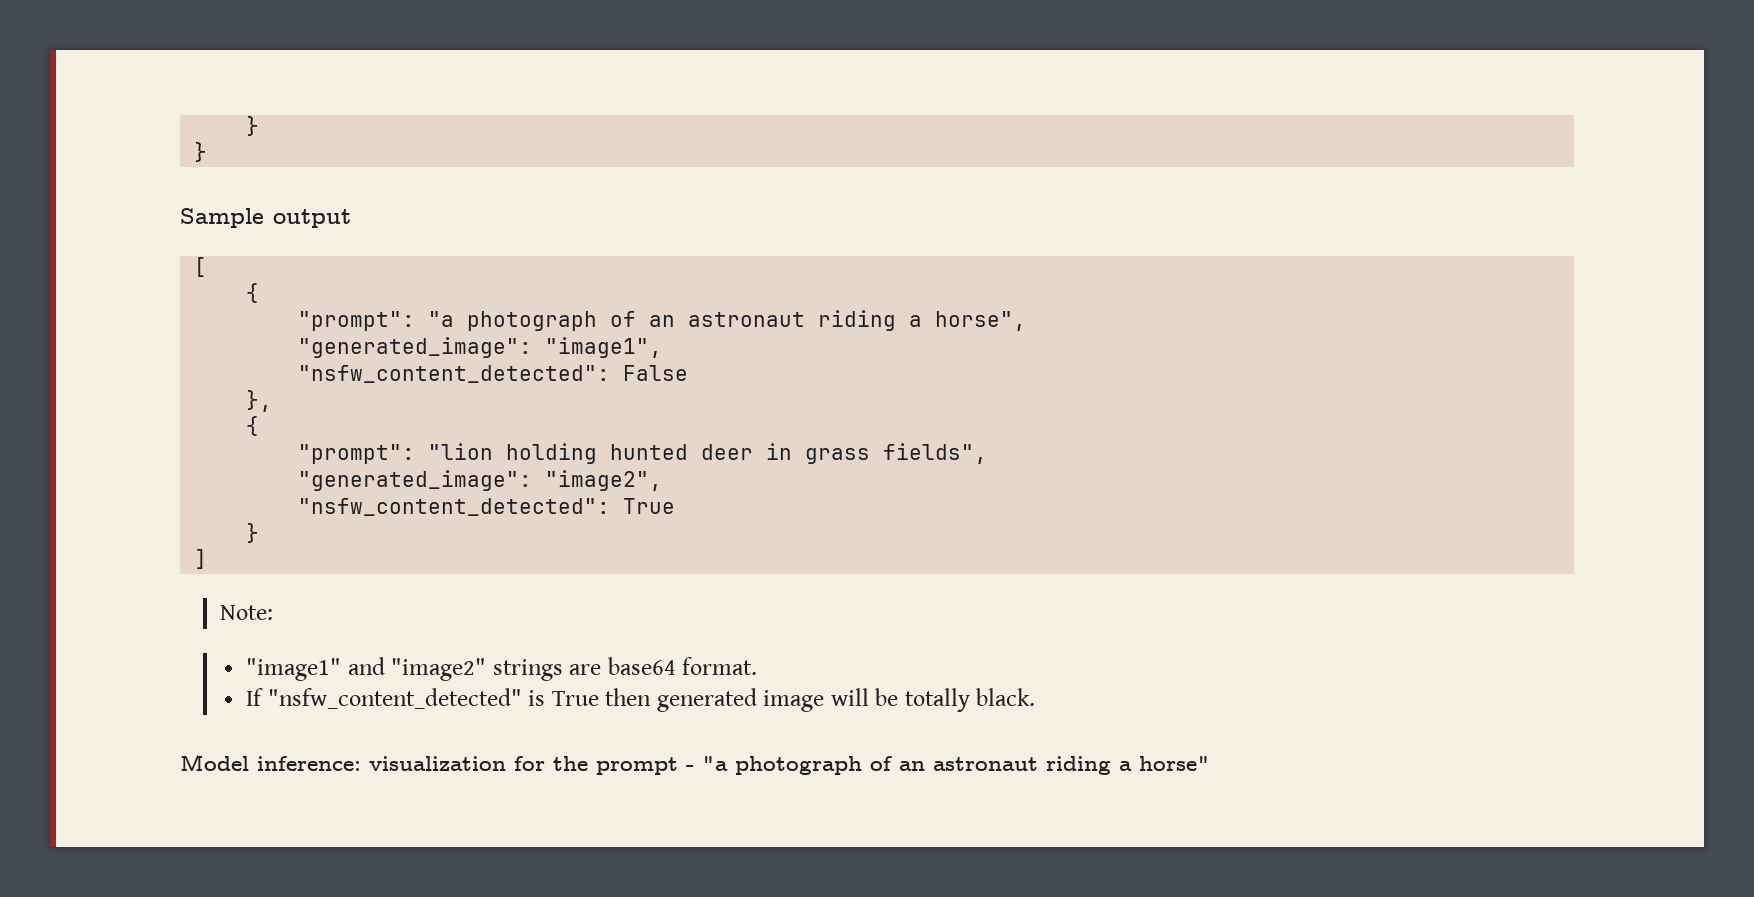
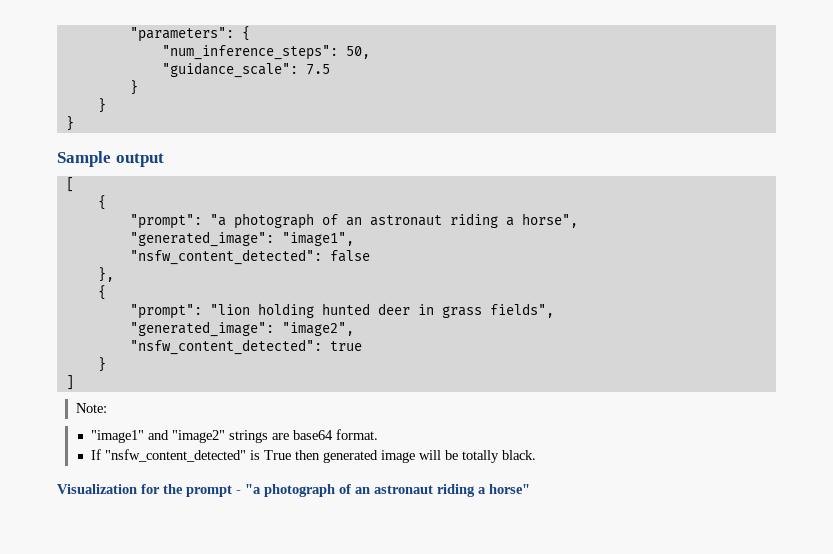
(246, 126) none -> [129,26,250,42] [161,45,370,60] [161,62,330,78] [129,80,138,95] "parameters": { // "num_inference_steps": 50, // "guidance_scale": 7.5 // } //
[623,365,689,381] False -> [329,250,370,262] false
[623,498,676,514] True -> [329,341,362,351] true
[180,754,506,771] Model inference: visualization -> [57,484,137,494] Visualization

